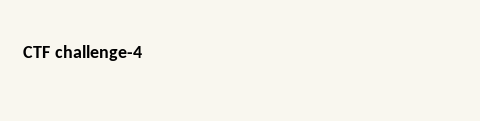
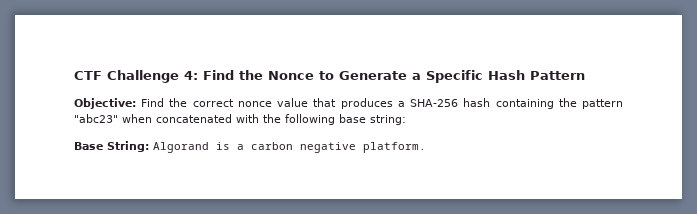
[54,45,142,61] challenge-4 -> [107,70,585,83] [74,98,623,109] [74,114,406,125] [74,141,426,153] Challenge 4: Find the Nonce to Generate a Specific Hash Pattern // Objective: Find the correct nonce value that produces a SHA-256 hash containing the pattern "abc23" when concatenated with the following base string: // Base String: Algorand is a carbon negative platform.

